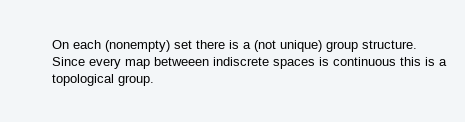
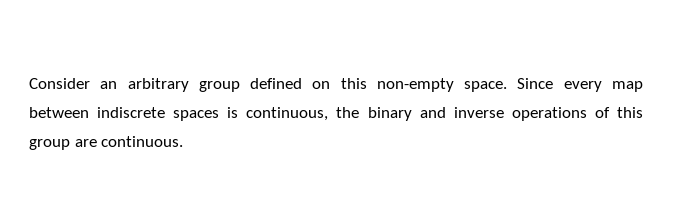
[52,40,417,52] On each (nonempty) set there is a (not unique) group structure. -> [29,78,508,92] Consider an arbitrary group defined on this non-empty space.
[154,57,209,66] betweeen -> [29,107,89,118] between
[333,57,447,66] [52,74,154,86] continuous this is a topological group. -> [246,107,643,121] [29,136,184,150] continuous, the binary and inverse operations of this group are continuous.

